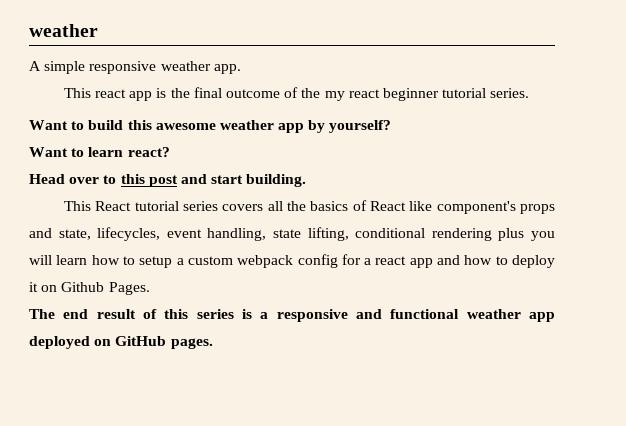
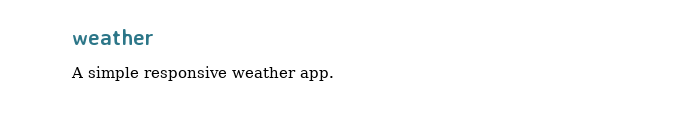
[63,87,530,101] [29,120,392,133] [29,147,170,157] [29,174,307,187] [63,200,555,214] [29,227,556,241] [29,254,555,268] [29,282,150,295] [29,309,555,322] [29,336,213,349] // This react app is the final outcome of the my react beginner tutorial series. // Want to build this awesome weather app by yourself? // Want to learn react? // Head over to this post and start building. // This React tutorial series covers all the basics of React like component's props and state, lifecycles, event handling, state lifting, conditional rendering plus you will learn how to setup a custom webpack config for a react app and how to deploy it on Github Pages. // The end result of this series is a responsive and functional weather app deployed on GitHub pages. -> (334, 75) none

